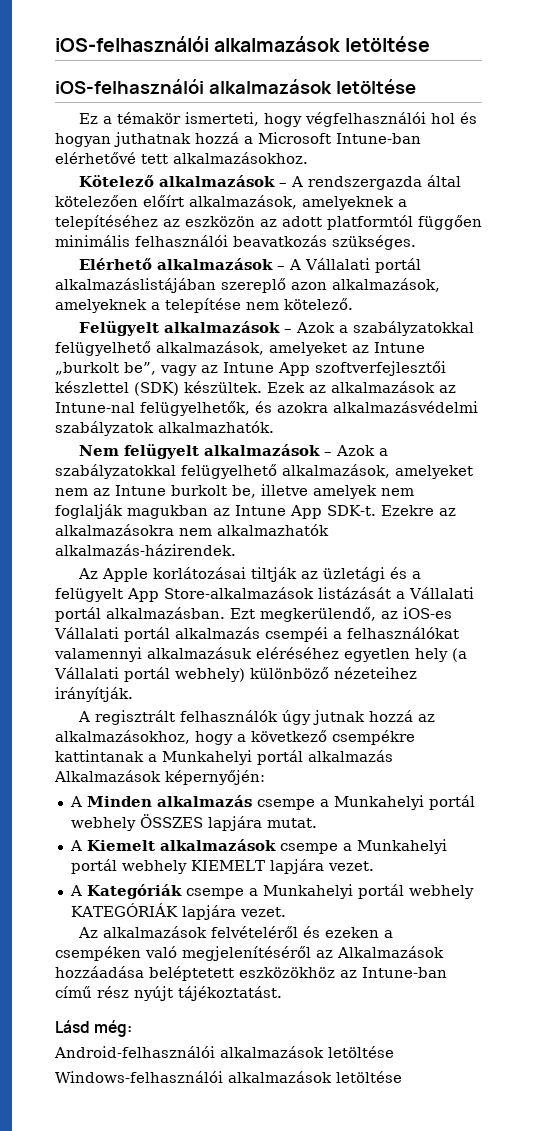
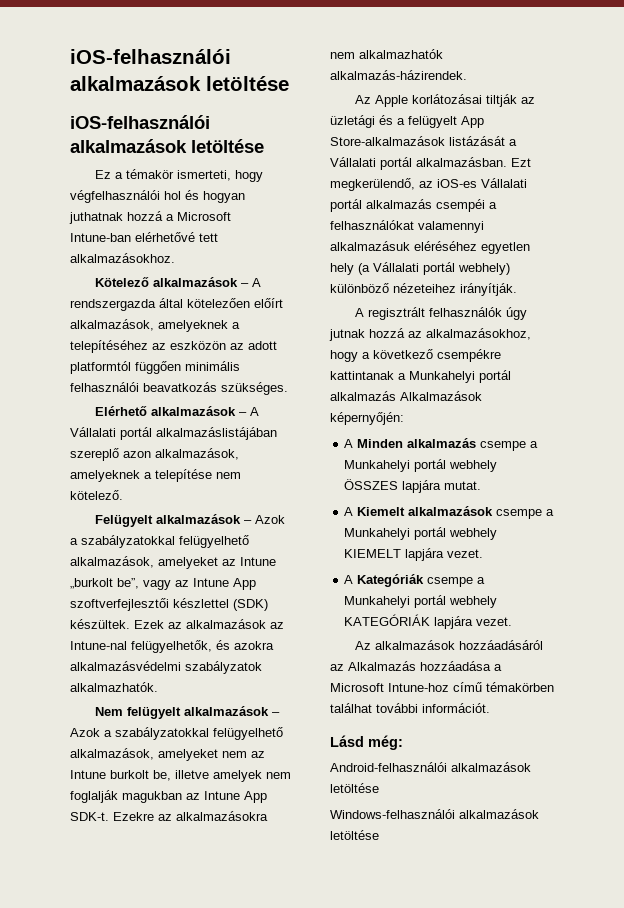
[210,926,393,938] [55,946,444,961] [55,966,447,981] [55,986,282,1001] felvételéről és ezeken a csempéken való megjelenítéséről az Alkalmazások hozzáadása beléptetett eszközökhöz az Intune-ban című rész nyújt tájékoztatást. -> [459,640,544,650] [330,661,502,671] [330,682,554,692] [330,703,490,713] hozzáadásáról az Alkalmazás hozzáadása a Microsoft Intune-hoz című témakörben találhat további információt.

